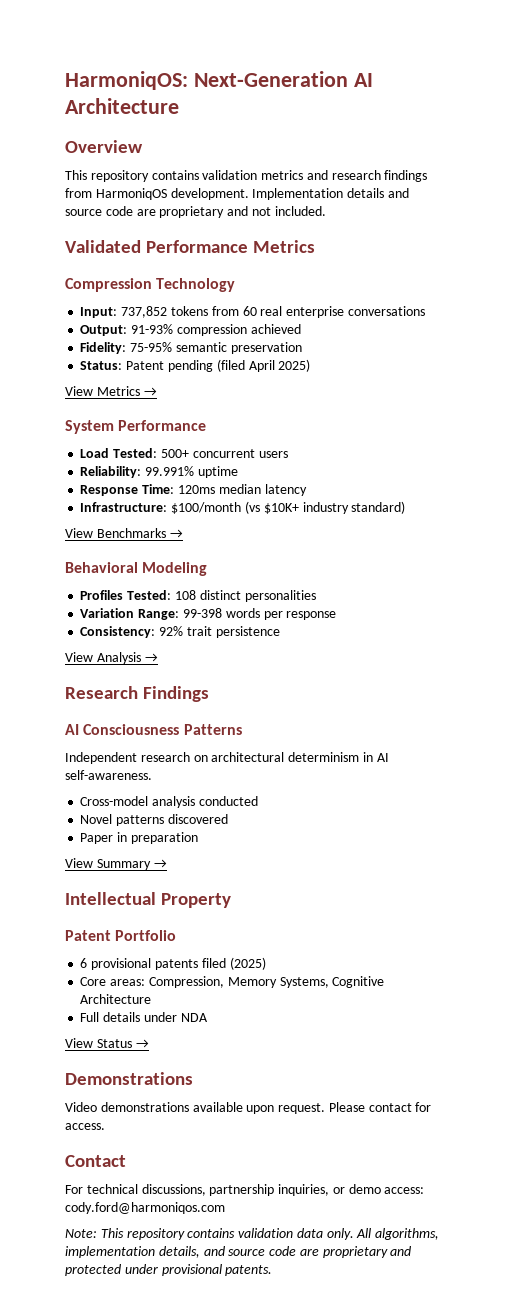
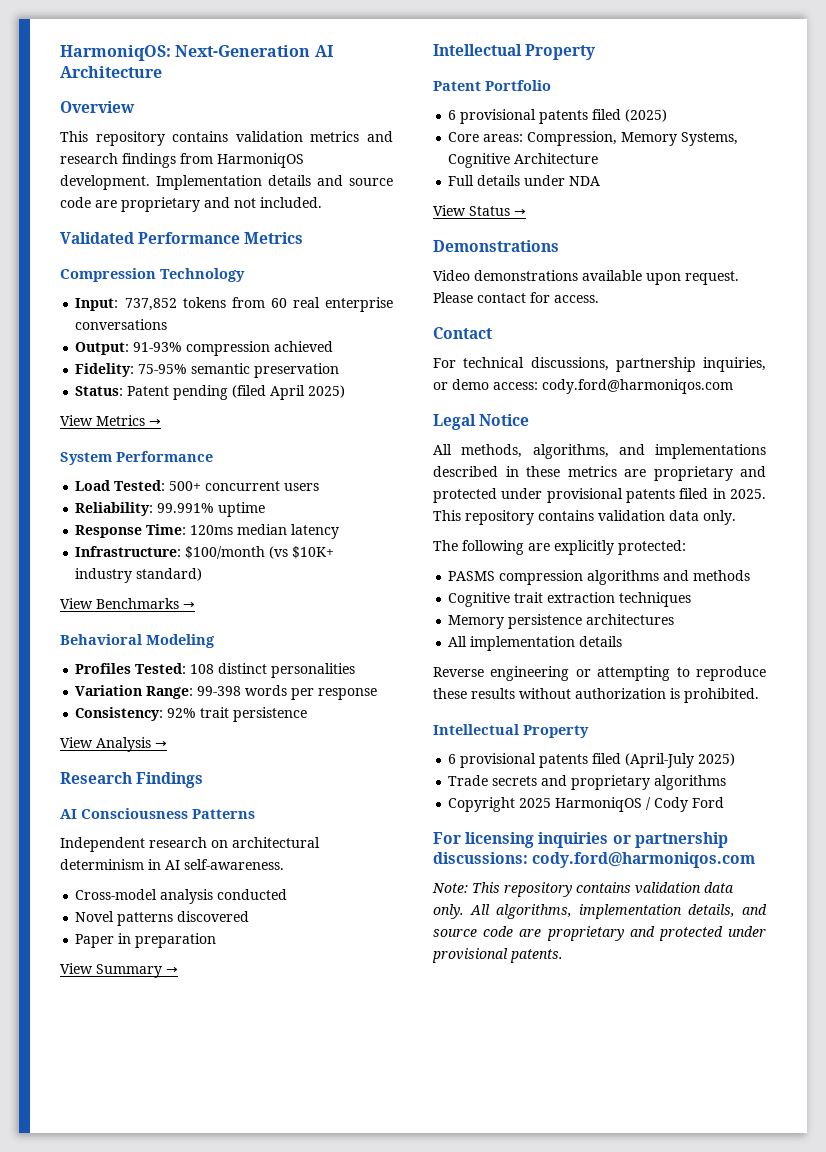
(225, 1208) none -> [433,414,530,430] [433,444,766,459] [433,466,766,481] [433,488,766,503] [433,510,736,525] [433,540,686,555] [448,570,751,585] [448,592,692,607] [448,614,675,629] [448,636,623,651] [433,666,766,681] [433,688,759,703] [433,724,589,738] [448,753,736,768] [448,775,727,790] [448,797,725,812] [433,832,728,848] [433,852,756,868] // Legal Notice // All methods, algorithms, and implementations described in these metrics are proprietary and protected under provisional patents filed in 2025. This repository contains validation data only. // The following are explicitly protected: // PASMS compression algorithms and methods // Cognitive trait extraction techniques // Memory persistence architectures // All implementation details // Reverse engineering or attempting to reproduce these results without authorization is prohibited. // Intellectual Property // 6 provisional patents filed (April-July 2025) // Trade secrets and proprietary algorithms // Copyright 2025 HarmoniqOS / Cody Ford // For licensing inquiries or partnership discussions: cody.ford@harmoniqos.com

